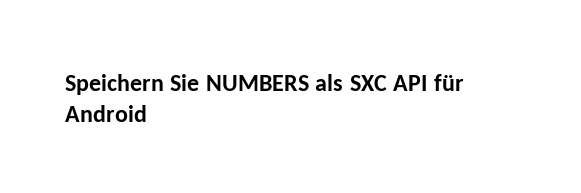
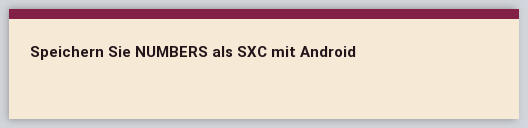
[393,74,464,91] API für -> [271,46,297,57] mit

